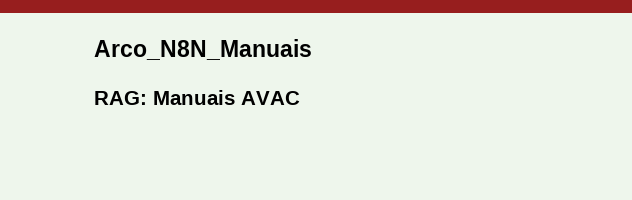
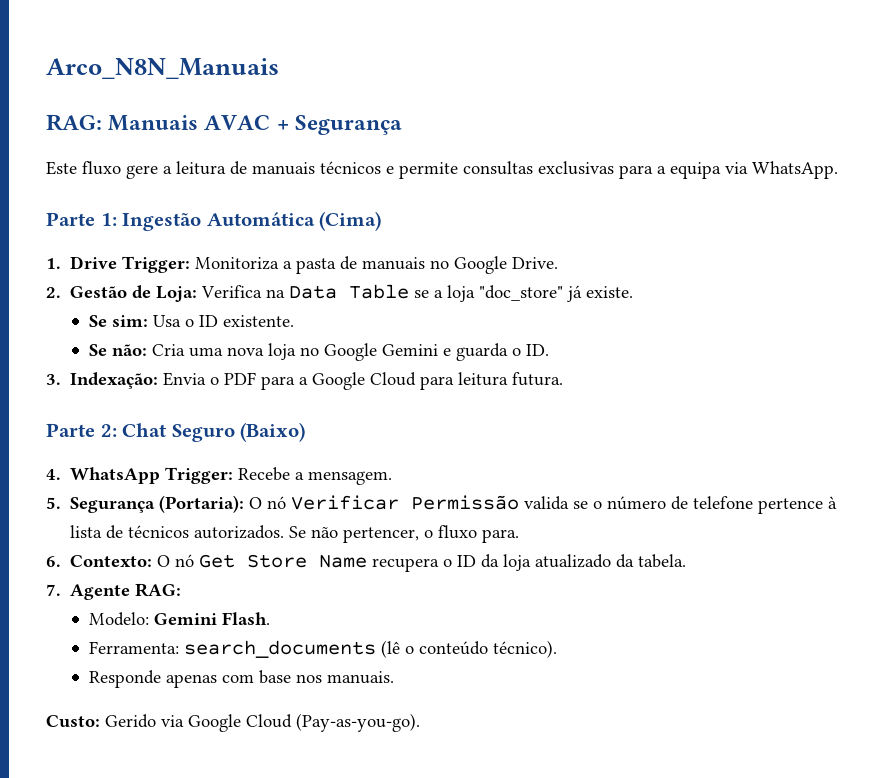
(300, 98) none -> [276,115,402,135] [46,161,838,179] [46,211,382,231] [46,256,559,274] [46,284,634,302] [88,315,294,327] [88,343,549,361] [46,372,564,390] [46,422,306,442] [46,467,393,485] [46,495,838,514] [70,525,520,543] [46,554,687,572] [46,583,182,600] [88,612,270,626] [88,640,557,658] [88,670,394,688] [46,713,420,732] + Segurança // Este fluxo gere a leitura de manuais técnicos e permite consultas exclusivas para a equipa via WhatsApp. // Parte 1: Ingestão Automática (Cima) // 1. Drive Trigger: Monitoriza a pasta de manuais no Google Drive. // 2. Gestão de Loja: Verifica na Data Table se a loja "doc_store" já existe. // Se sim: Usa o ID existente. // Se não: Cria uma nova loja no Google Gemini e guarda o ID. // 3. Indexação: Envia o PDF para a Google Cloud para leitura futura. // Parte 2: Chat Seguro (Baixo) // 4. WhatsApp Trigger: Recebe a mensagem. // 5. Segurança (Portaria): O nó Verificar Permissão valida se o número de telefone pertence à lista de técnicos autorizados. Se não pertencer, o fluxo para. // 6. Contexto: O nó Get Store Name recupera o ID da loja atualizado da tabela. // 7. Agente RAG: // Modelo: Gemini Flash. // Ferramenta: search_documents (lê o conteúdo técnico). // Responde apenas com base nos manuais. // Custo: Gerido via Google Cloud (Pay-as-you-go).

